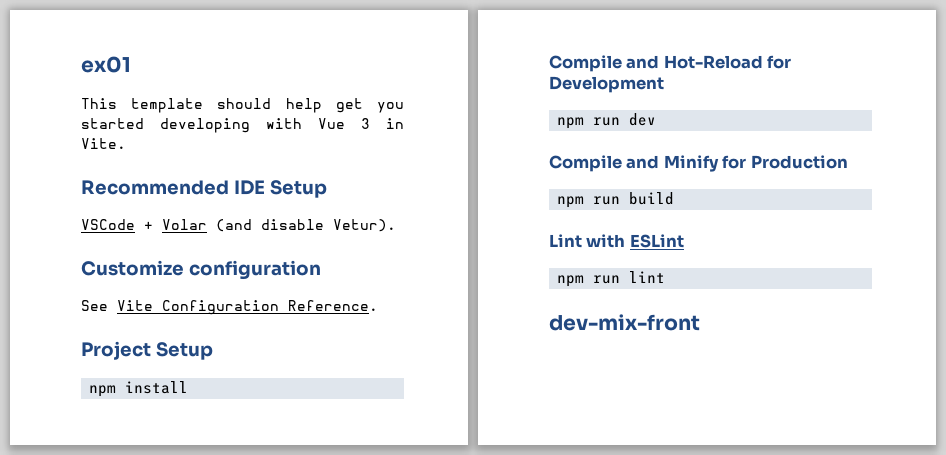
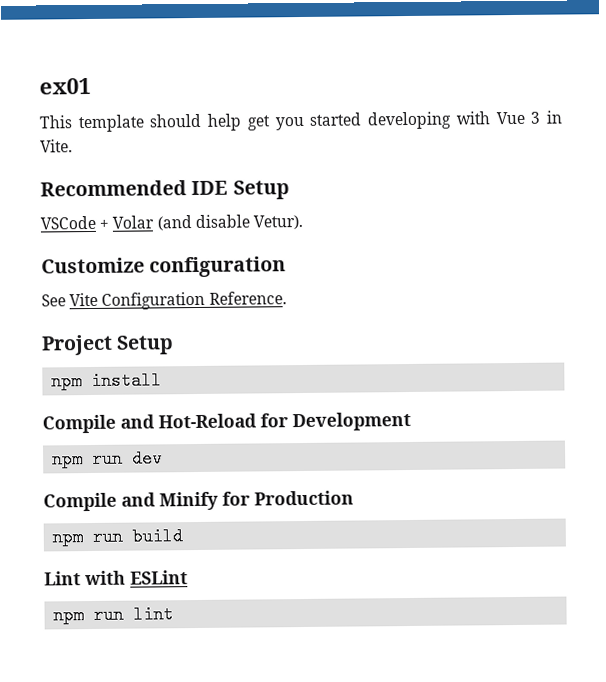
[549,314,700,331] // dev-mix-front -> (175, 614) none

